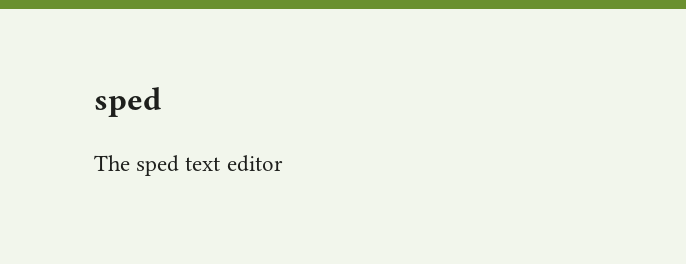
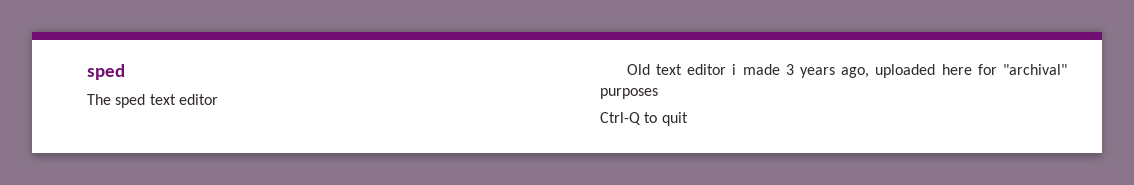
(283, 163) none -> [626,64,1067,78] [600,88,658,99] [600,112,688,126] // Old text editor i made 3 years ago, uploaded here for "archival" purposes // Ctrl-Q to quit

